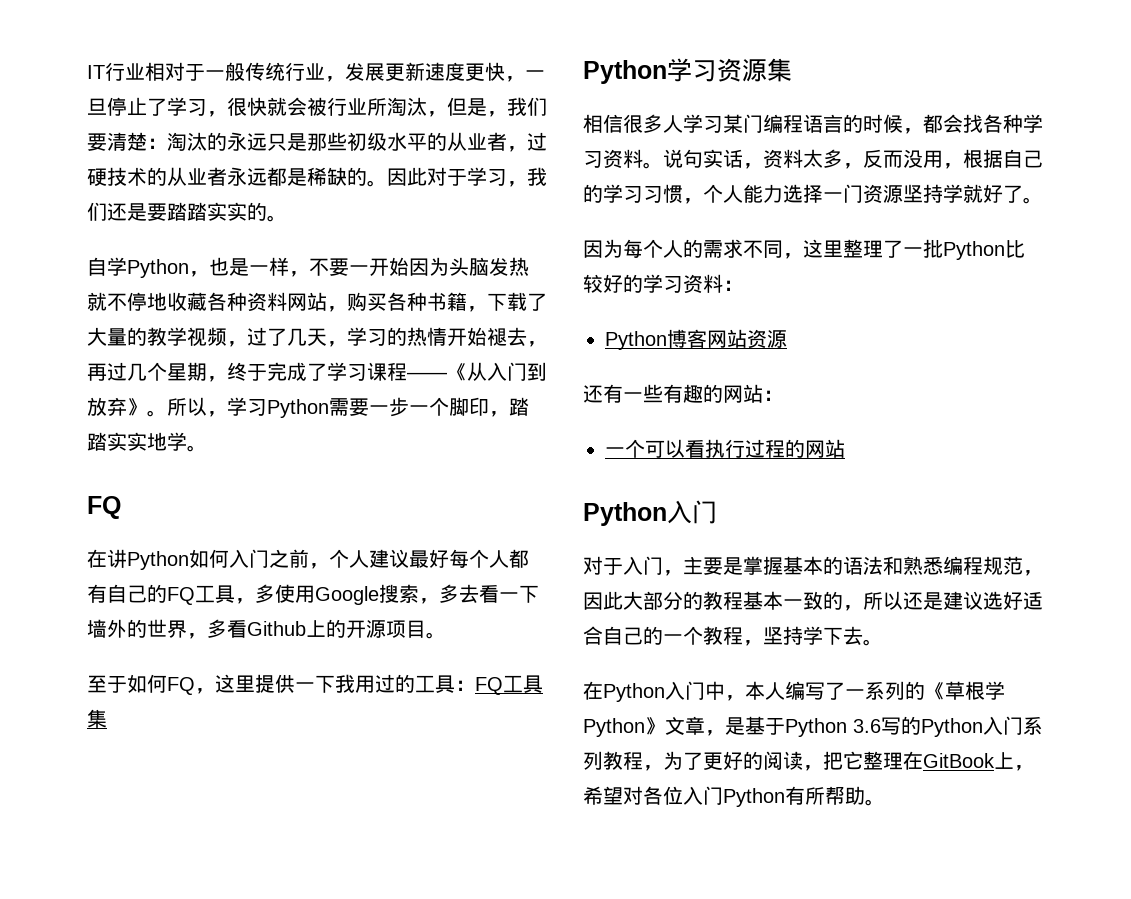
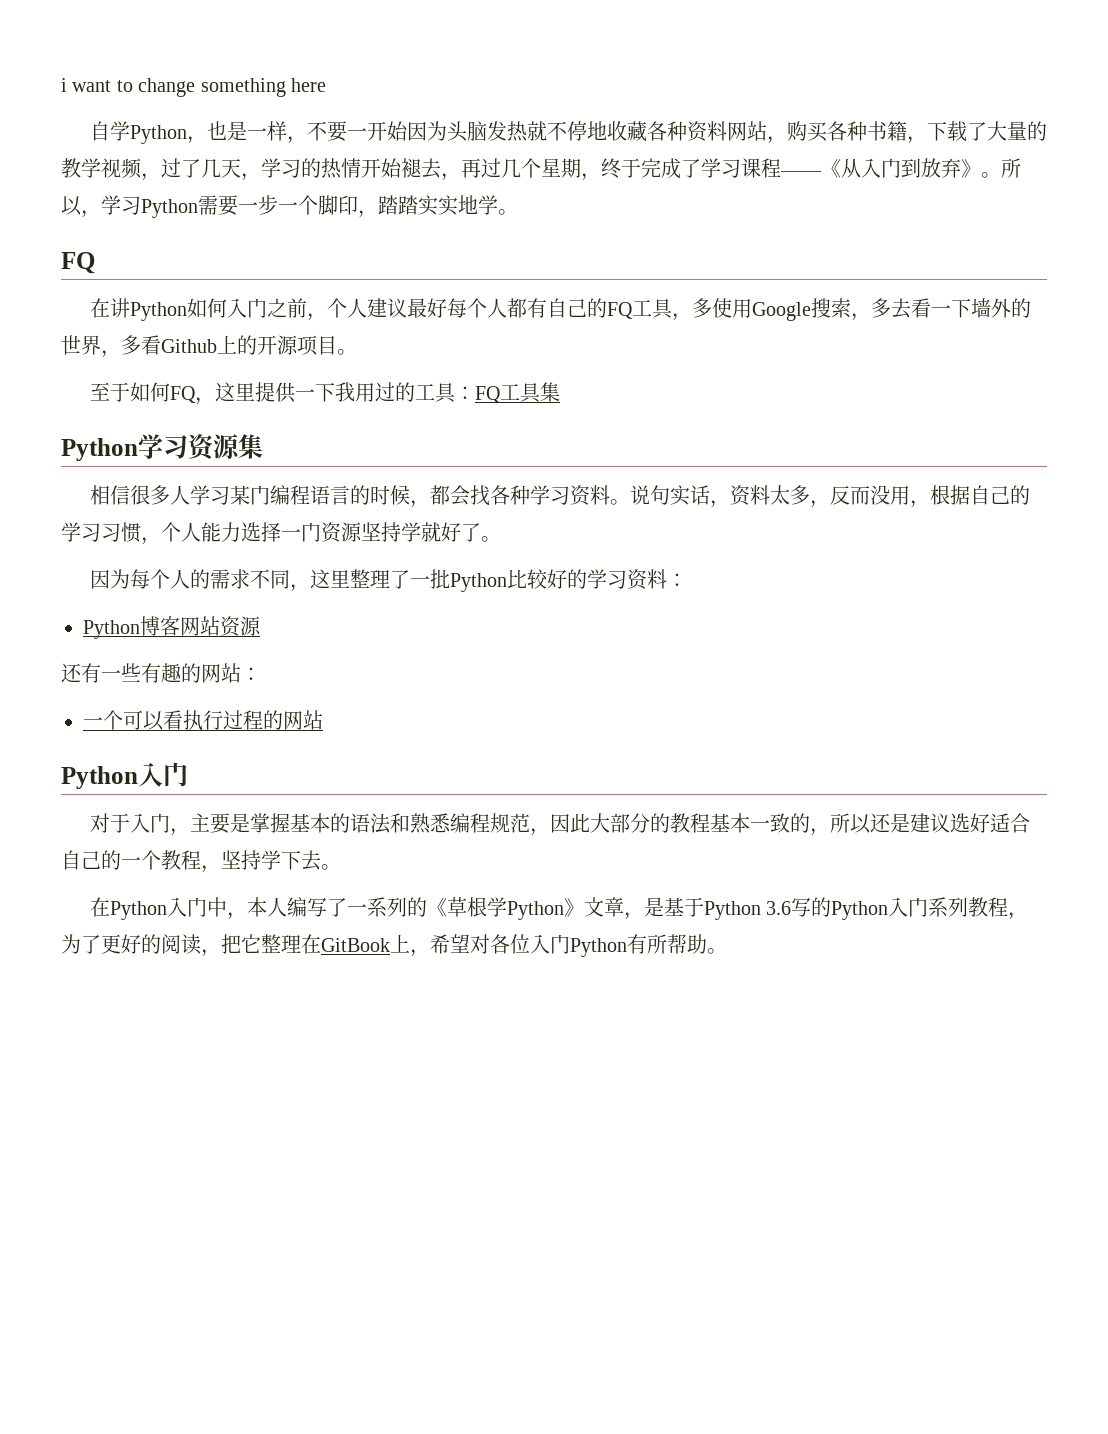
[87,62,545,82] [87,97,547,117] [87,132,547,152] [87,167,547,187] [87,202,287,222] IT行业相对于一般传统行业，发展更新速度更快，一旦停止了学习，很快就会被行业所淘汰，但是，我们要清楚：淘汰的永远只是那些初级水平的从业者，过硬技术的从业者永远都是稀缺的。因此对于学习，我们还是要踏踏实实的。 -> [61,78,326,97] i want to change something here

